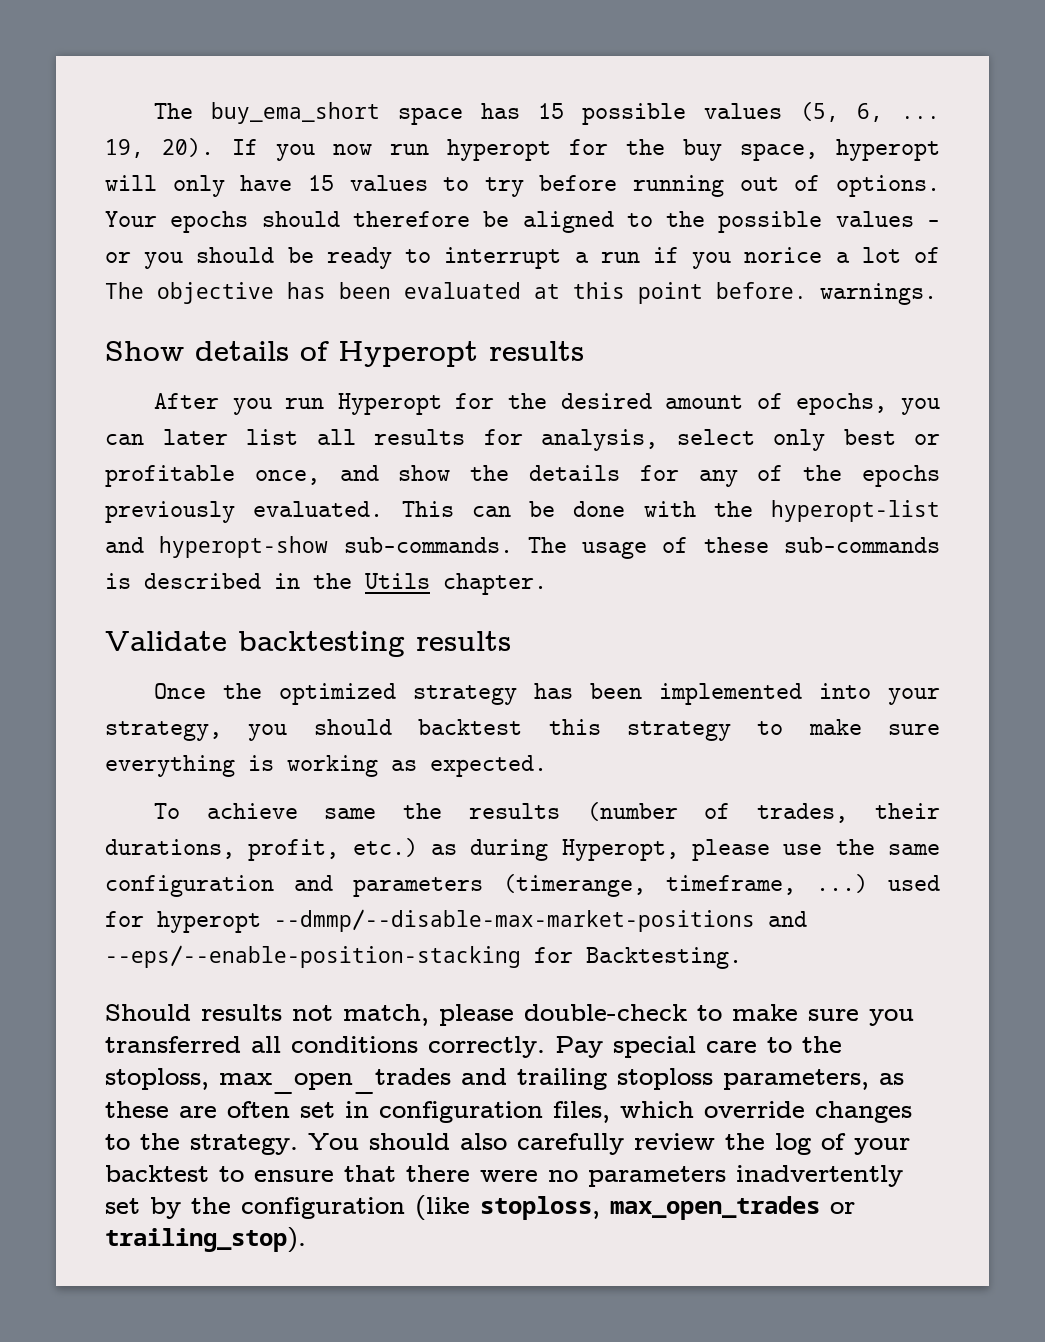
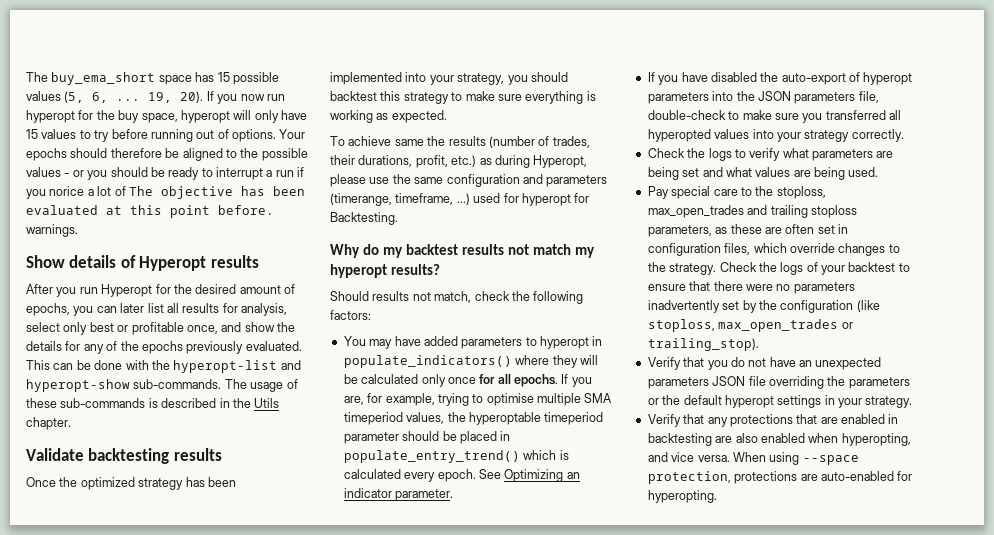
[274,909,807,932] [105,945,521,968] --dmmp/--disable-max-market-positions and --eps/--enable-position-stacking -> (571, 199) none
[105,1004,514,1026] Should results not match, please -> [330,244,596,258] [330,264,441,278] [330,291,584,304] [330,310,371,320] [343,336,603,349] [343,355,598,368] [343,374,592,387] [343,393,613,406] [343,412,604,425] [343,431,511,444] [343,450,569,463] [343,469,580,482] [343,488,454,501] [647,72,913,85] [647,91,879,104] Why do my backtest results not match my hyperopt results? // Should results not match, check the following factors: // You may have added parameters to hyperopt in populate_indicators() where they will be calculated only once for all epochs. If you are, for example, trying to optimise multiple SMA timeperiod values, the hyperoptable timeperiod parameter should be placed in populate_entry_trend() which is calculated every epoch. See Optimizing an indicator parameter. // If you have disabled the auto-export of hyperopt parameters into the JSON parameters file,
[291,1036,545,1058] conditions correctly. -> [647,129,904,142] [647,148,894,161] [647,167,879,180] hyperopted values into your strategy correctly. // Check the logs to verify what parameters are being set and what values are being used. //
[308,1133,811,1155] You should also carefully review the log -> [719,262,804,275] Check the logs
(306, 1240) none -> [647,357,882,370] [647,376,910,389] [647,395,913,408] [647,414,899,427] [647,433,911,446] [647,452,859,465] [647,471,913,484] [647,490,717,503] // Verify that you do not have an unexpected parameters JSON file overriding the parameters or the default hyperopt settings in your strategy. // Verify that any protections that are enabled in backtesting are also enabled when hyperopting, and vice versa. When using --space protection, protections are auto-enabled for hyperopting.

